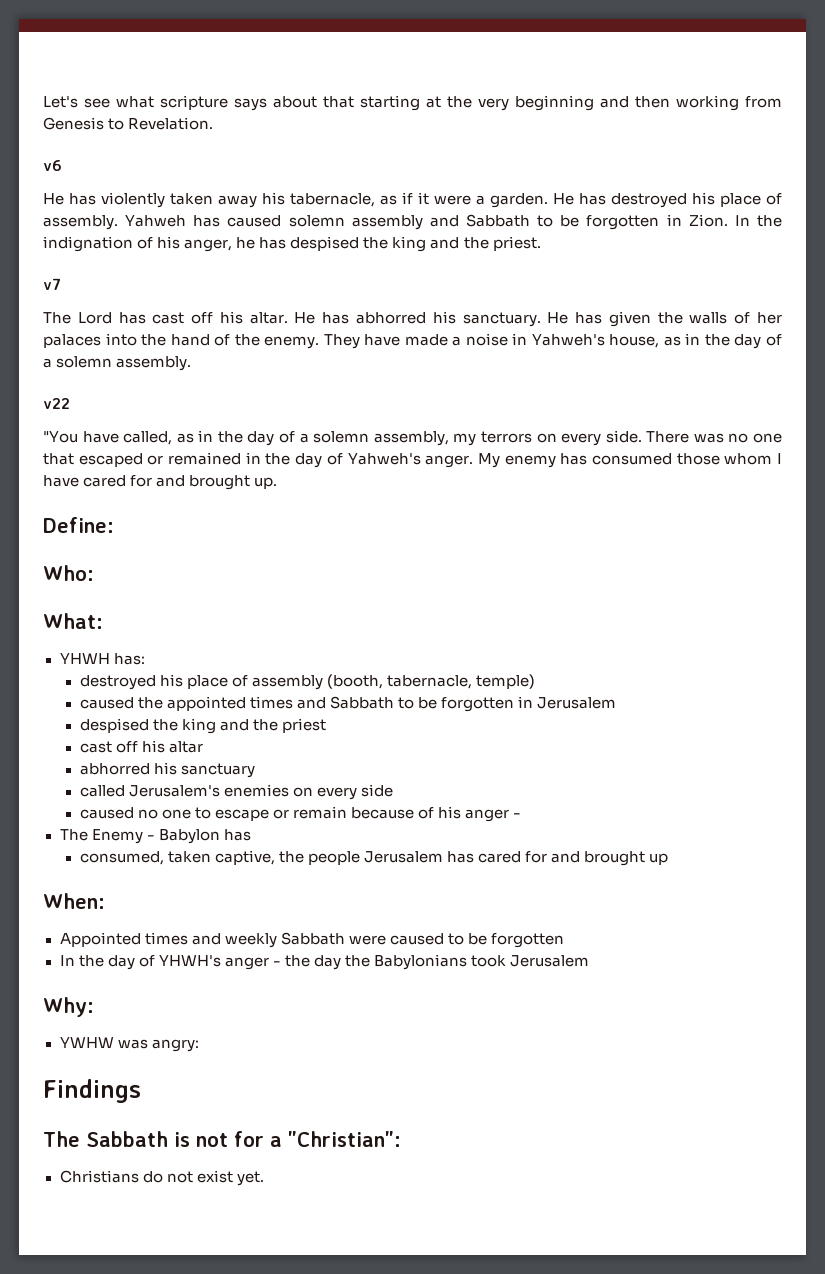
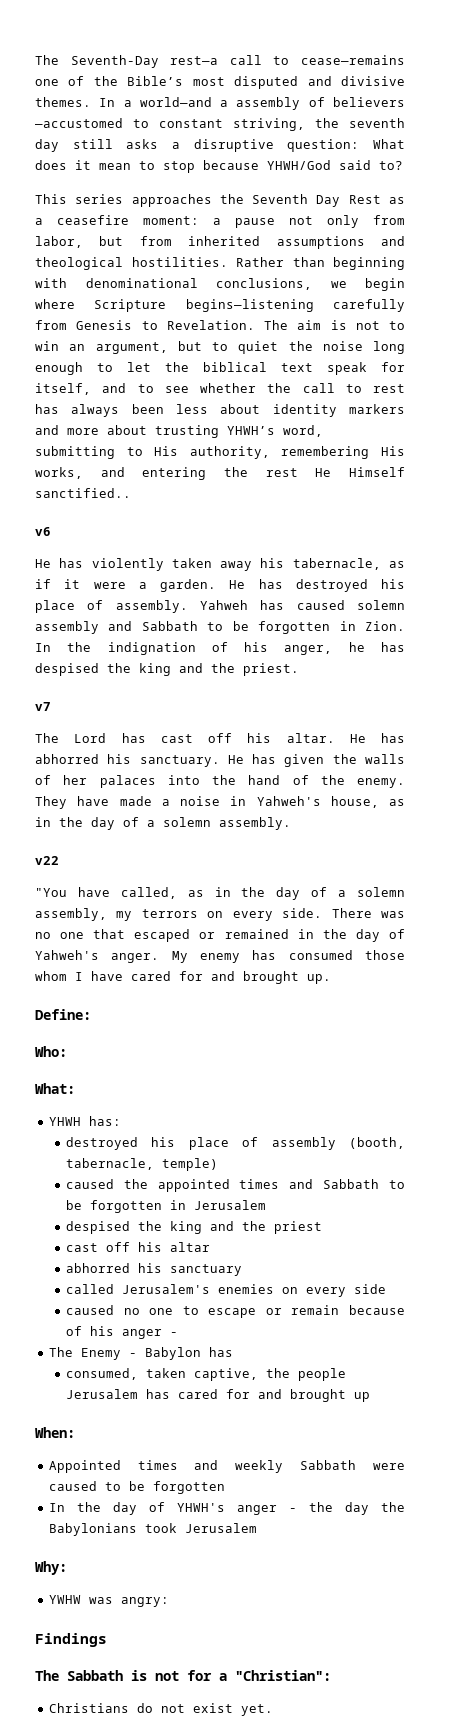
[43,95,782,111] [43,117,214,130] Let's see what scripture says about that starting at the very beginning and then working from Genesis to Revelation. -> [35,55,405,68] [35,76,405,89] [35,97,405,110] [35,118,405,131] [35,139,405,152] [35,160,403,173] [35,194,405,207] [35,215,405,228] [35,236,405,249] [35,257,405,270] [35,278,405,291] [35,299,405,312] [35,320,405,330] [35,341,405,354] [35,362,405,375] [35,383,405,395] [35,404,405,417] [35,425,323,438] [35,446,405,459] [35,467,405,480] [35,488,131,498] The Seventh-Day rest—a call to cease—remains one of the Bible’s most disputed and divisive themes. In a world—and a assembly of believers —accustomed to constant striving, the seventh day still asks a disruptive question: What does it mean to stop because YHWH/God said to? // This series approaches the Seventh Day Rest as a ceasefire moment: a pause not only from labor, but from inherited assumptions and theological hostilities. Rather than beginning with denominational conclusions, we begin where Scripture begins—listening carefully from Genesis to Revelation. The aim is not to win an argument, but to quiet the noise long enough to let the biblical text speak for itself, and to see whether the call to rest has always been less about identity markers and more about trusting YHWH’s word, submitting to His authority, remembering His works, and entering the rest He Himself sanctified..

